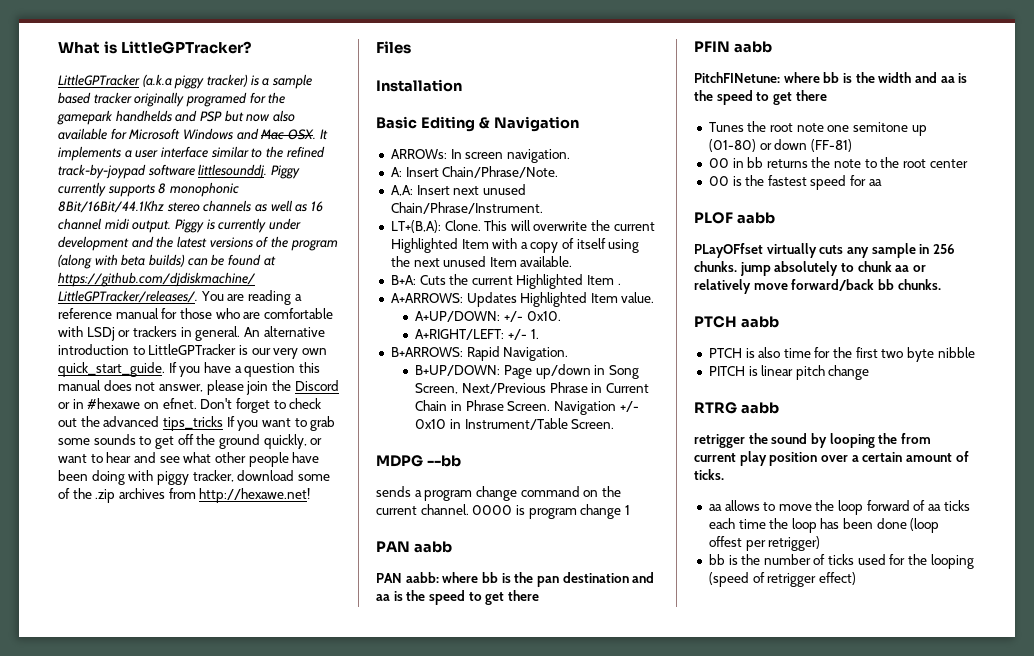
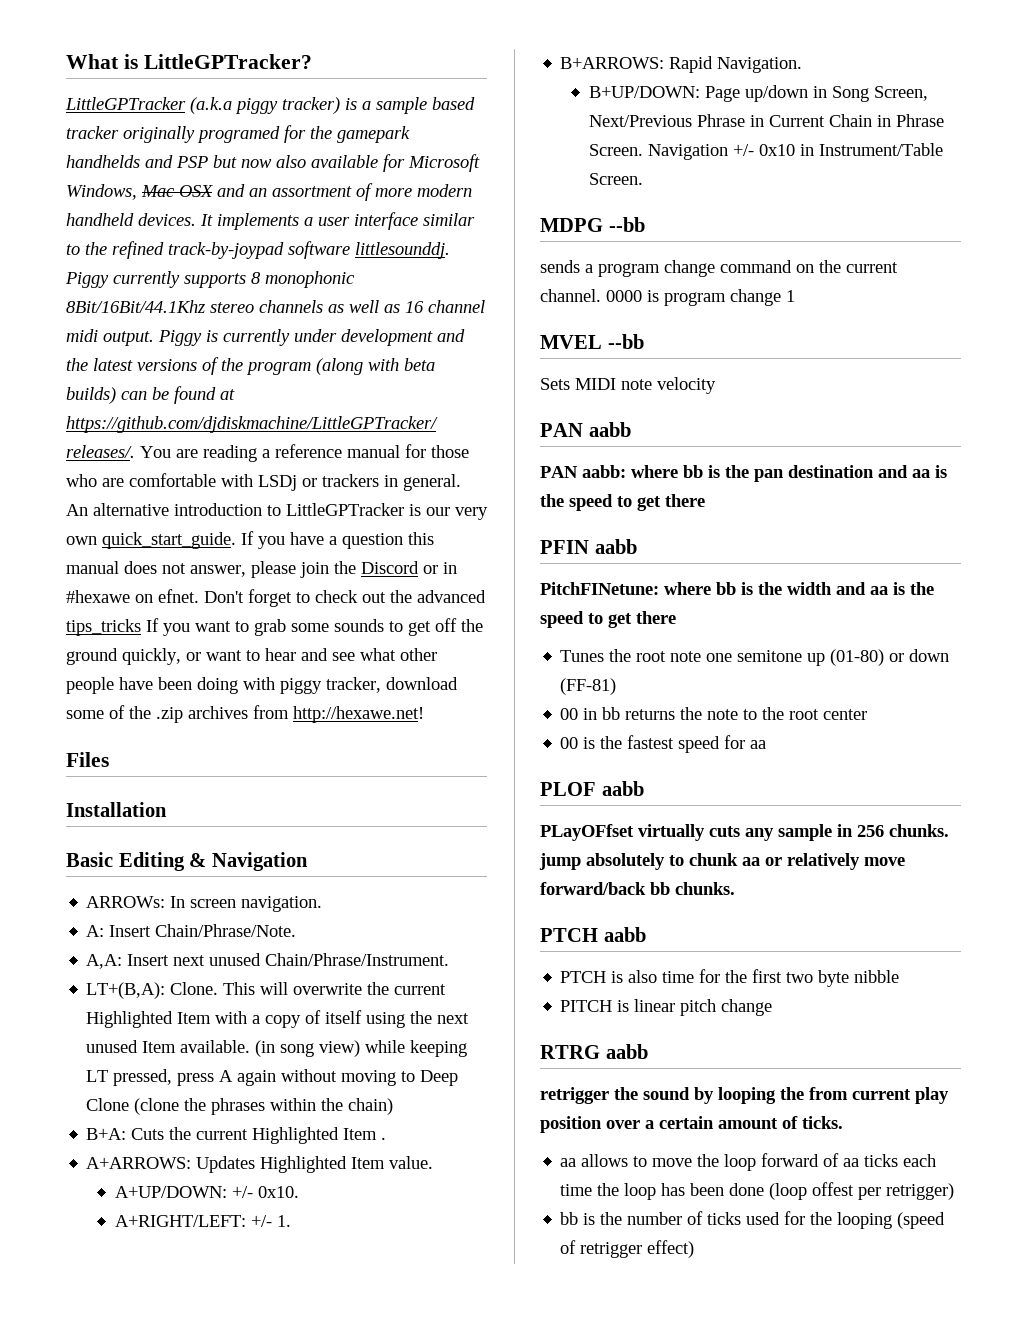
[182,128,316,140] Windows and Mac OSX. -> [66,183,472,201] [66,213,196,226] Windows, Mac OSX and an assortment of more modern handheld devices.
(573, 261) none -> [255,1040,468,1057] [86,1069,459,1086] [86,1098,394,1115] (in song view) while keeping LT pressed, press A again without moving to Deep Clone (clone the phrases within the chain)
(630, 510) none -> [540,334,644,349] [540,377,716,394] // MVEL --bb // Sets MIDI note velocity

